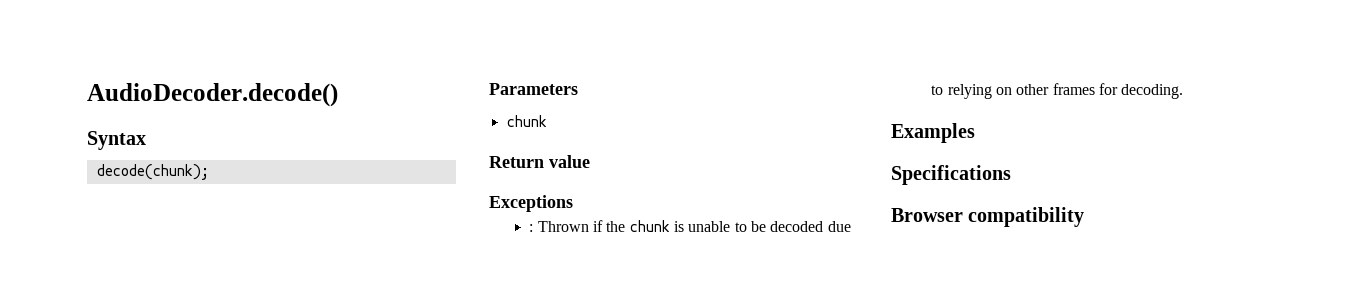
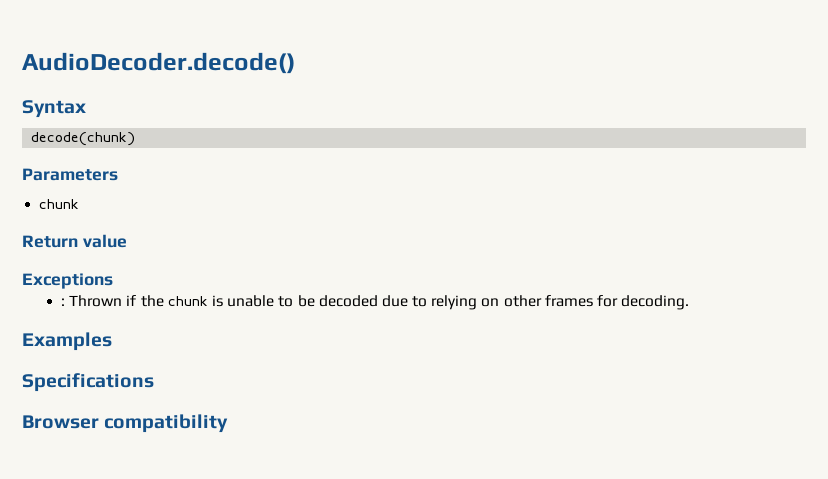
[96,164,209,180] decode(chunk); -> [31,132,136,146] decode(chunk)

